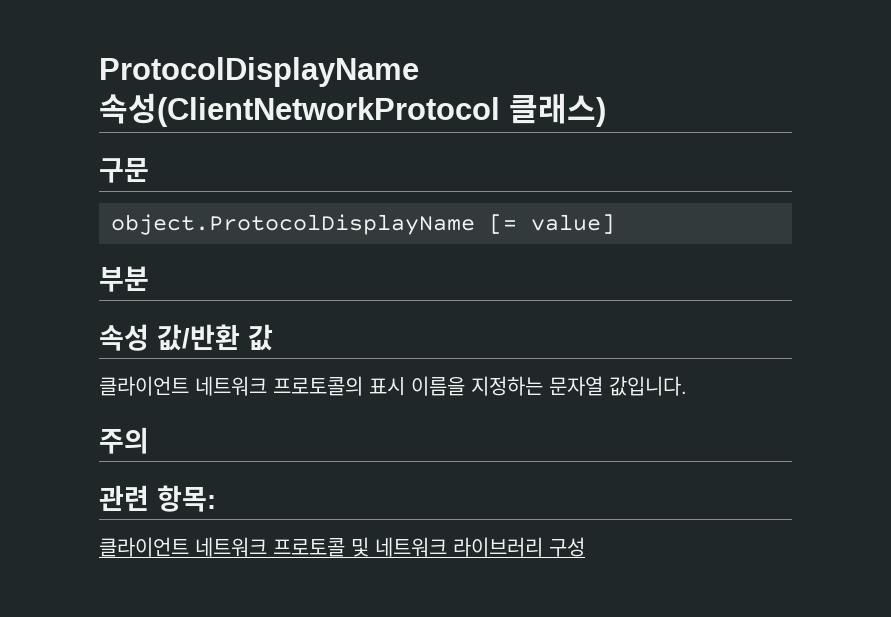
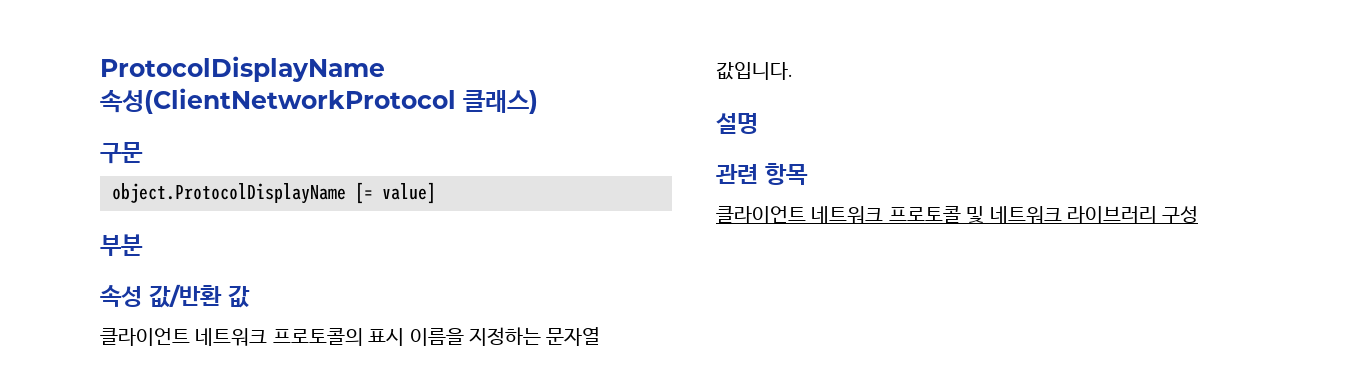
[99,427,149,454] 주의 -> [716,113,758,134] 설명
[157,485,216,512] 항목: -> [765,163,808,185] 항목

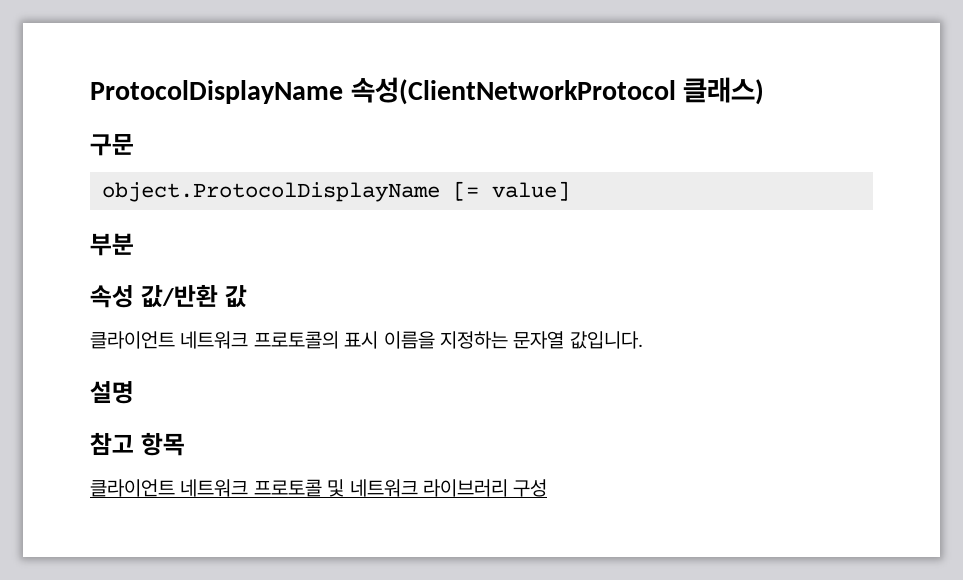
[716,164,758,184] 관련 -> [90,432,134,456] 참고

